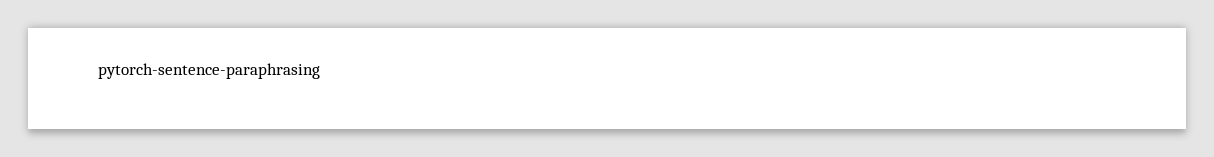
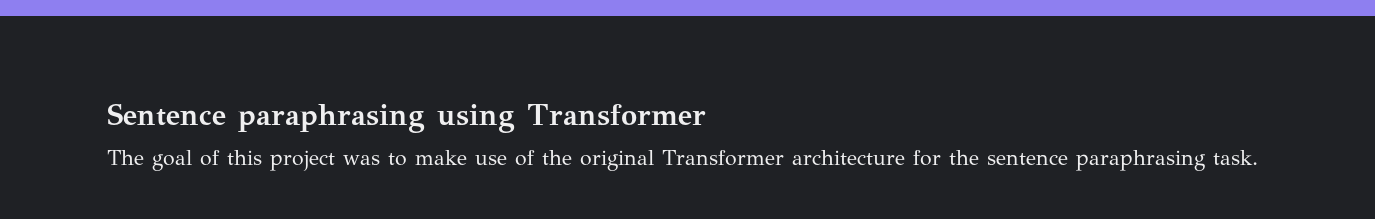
[98,63,320,79] pytorch-sentence-paraphrasing -> [107,103,706,133] [107,150,1258,171] Sentence paraphrasing using Transformer // The goal of this project was to make use of the original Transformer architecture for the sentence paraphrasing task.

